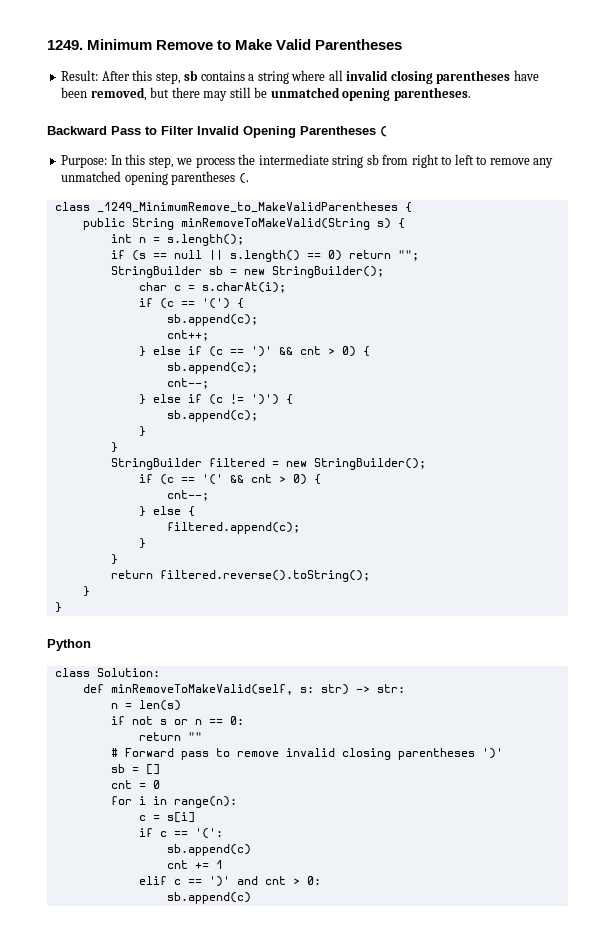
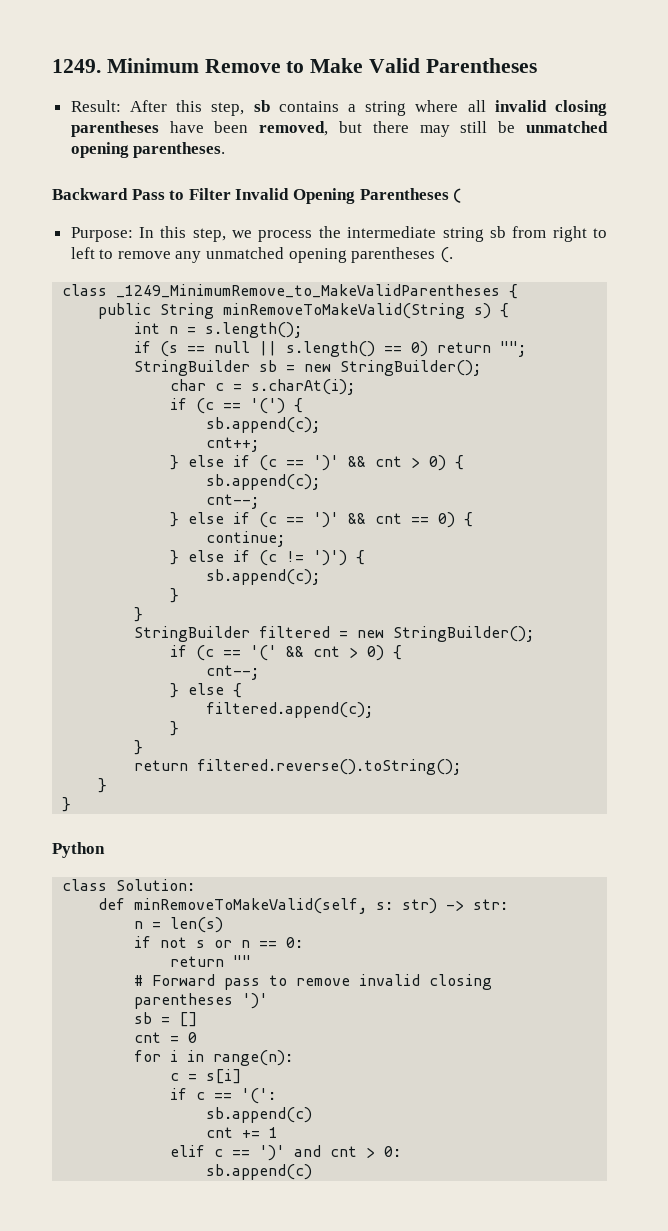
(209, 383) none -> [170,512,474,528] [206,531,286,547] // } else if (c == ')' && cnt == 0) { // continue;

